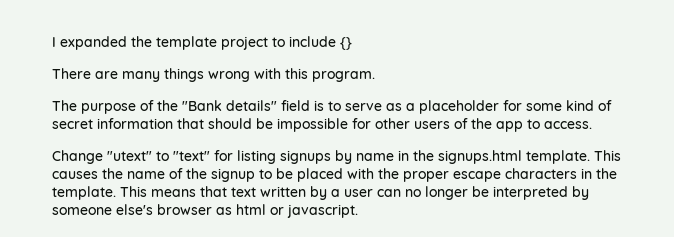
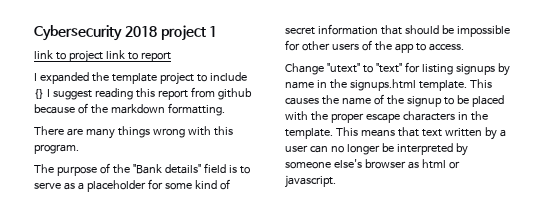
(52, 42) none -> [34,25,218,41] [34,50,171,63] Cybersecurity 2018 project 1 // link to project link to report //
(352, 43) none -> [46,87,252,100] [34,103,225,116] I suggest reading this report from github because of the markdown formatting.

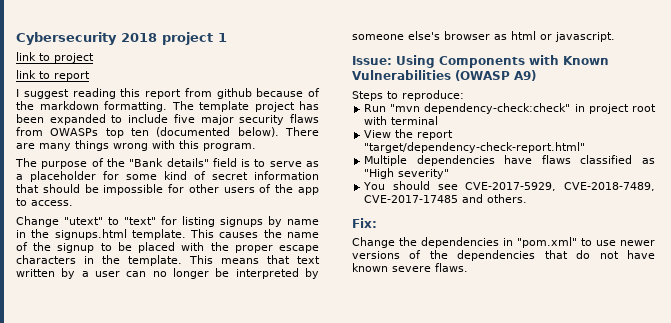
(103, 56) none -> (94, 58) //
[39,72,247,85] [34,89,50,99] expanded the template project to include {} I -> (19, 93) none
(225, 109) // -> [171,101,319,112] [16,114,320,125] [16,127,279,138] The template project has been expanded to include five major security flaws from OWASPs top ten (documented below).
(336, 181) none -> [352,55,609,68] [352,70,536,81] [352,90,464,101] [364,103,656,114] [364,116,439,125] [364,129,454,140] [364,142,586,153] [364,155,655,166] [364,168,450,179] [363,181,655,191] [364,194,528,203] [352,218,377,228] [352,237,655,248] [352,250,655,261] [352,263,468,272] // Issue: Using Components with Known Vulnerabilities (OWASP A9) // Steps to reproduce: // Run "mvn dependency-check:check" in project root with terminal // View the report "target/dependency-check-report.html" // Multiple dependencies have flaws classified as "High severity" // You should see CVE-2017-5929, CVE-2018-7489, CVE-2017-17485 and others. // Fix: // Change the dependencies in "pom.xml" to use newer versions of the dependencies that do not have known severe flaws.

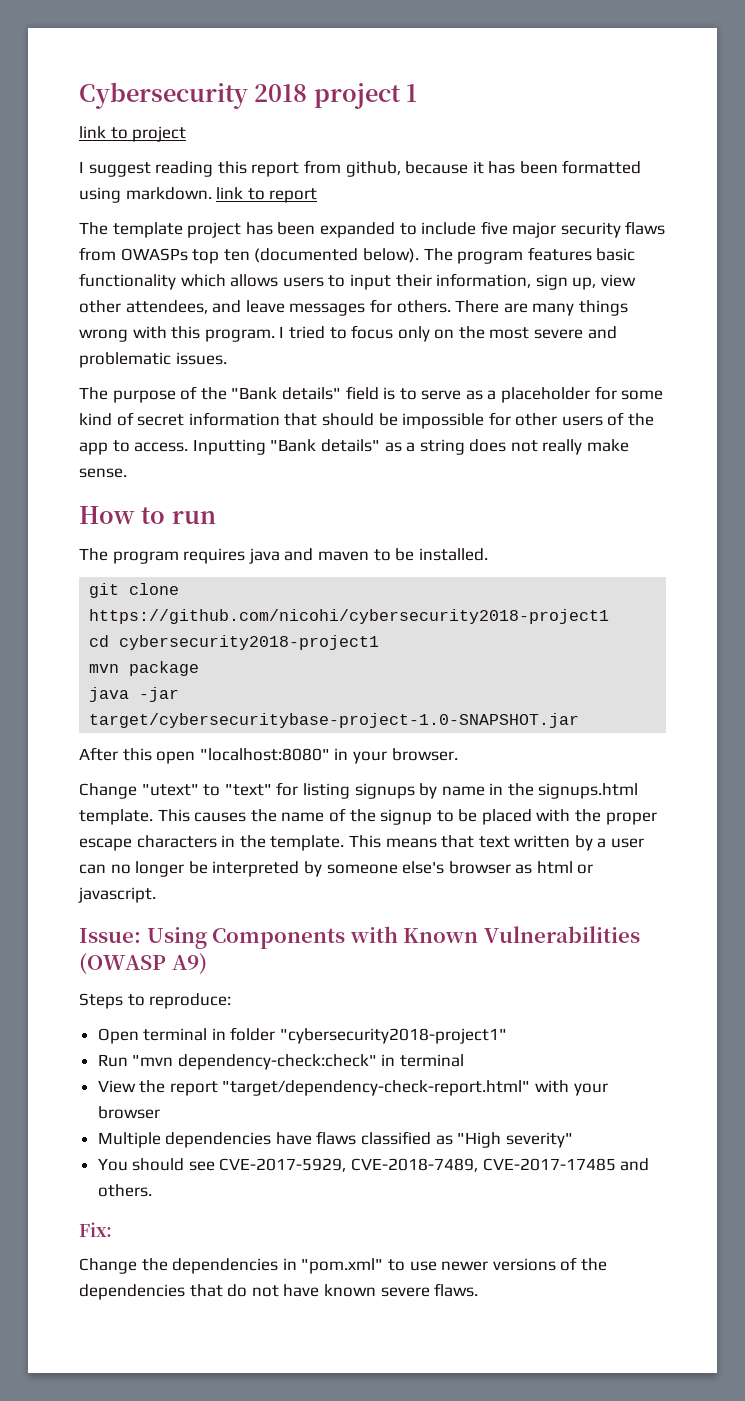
[16,70,90,81] // link to report -> (187, 134) none
[216,88,320,99] [16,101,167,112] github because of the markdown formatting. -> [345,160,642,177] [79,187,318,203] github, because it has been formatted using markdown. link to report //
(279, 132) none -> [423,247,636,264] [79,273,636,290] [79,299,451,316] The program features basic functionality which allows users to input their information, sign up, view other attendees, and leave messages for others.
(256, 147) none -> [279,325,617,342] [79,352,227,368] I tried to focus only on the most severe and problematic issues.
(73, 203) none -> [192,439,630,455] [79,468,127,478] [79,506,216,524] [79,548,488,564] [89,583,180,598] [89,609,610,624] [89,635,380,650] [89,661,200,676] [89,687,180,702] [89,713,580,728] [79,747,458,764] Inputting "Bank details" as a string does not really make sense. // How to run // The program requires java and maven to be installed. // git clone https://github.com/nicohi/cybersecurity2018-project1 // cd cybersecurity2018-project1 // mvn package // java -jar target/cybersecuritybase-project-1.0-SNAPSHOT.jar // After this open "localhost:8080" in your browser.
(464, 95) none -> [97,1027,508,1044] // Open terminal in folder "cybersecurity2018-project1"
[588,104,656,114] [364,116,388,125] project root with -> (396, 1060) none
(586, 147) none -> [535,1080,608,1096] [97,1106,160,1119] with your browser

